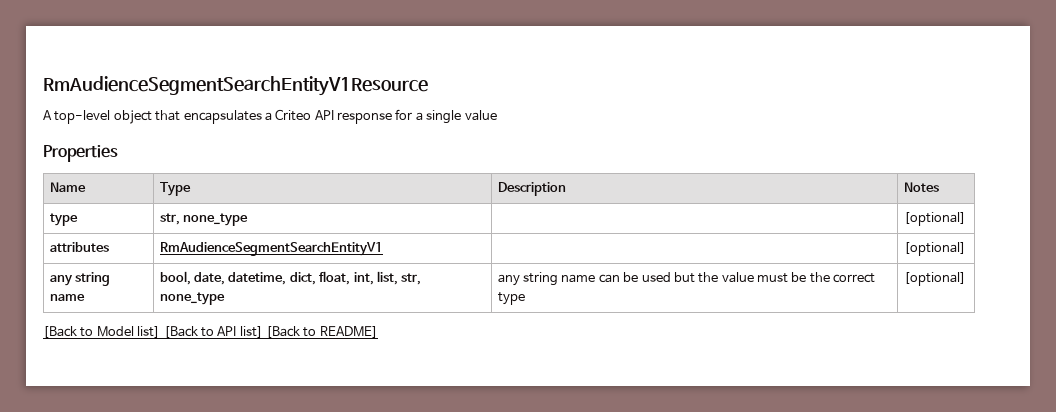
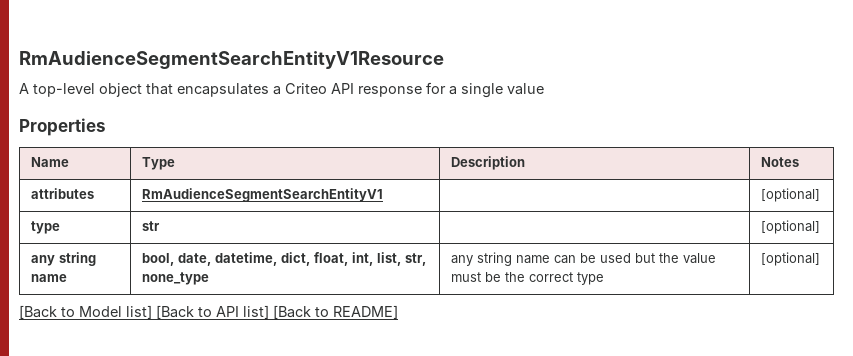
[49,213,78,226] [159,213,249,226] [903,212,966,226] [49,242,109,252] [159,242,383,256] type | str, none_type | | [optional] // attributes | RmAudienceSegmentSearchEntityV1 -> [30,188,94,199] [141,188,383,202] [760,188,820,202] [30,221,60,234] [141,221,160,231] attributes | RmAudienceSegmentSearchEntityV1 | | [optional] // type | str

